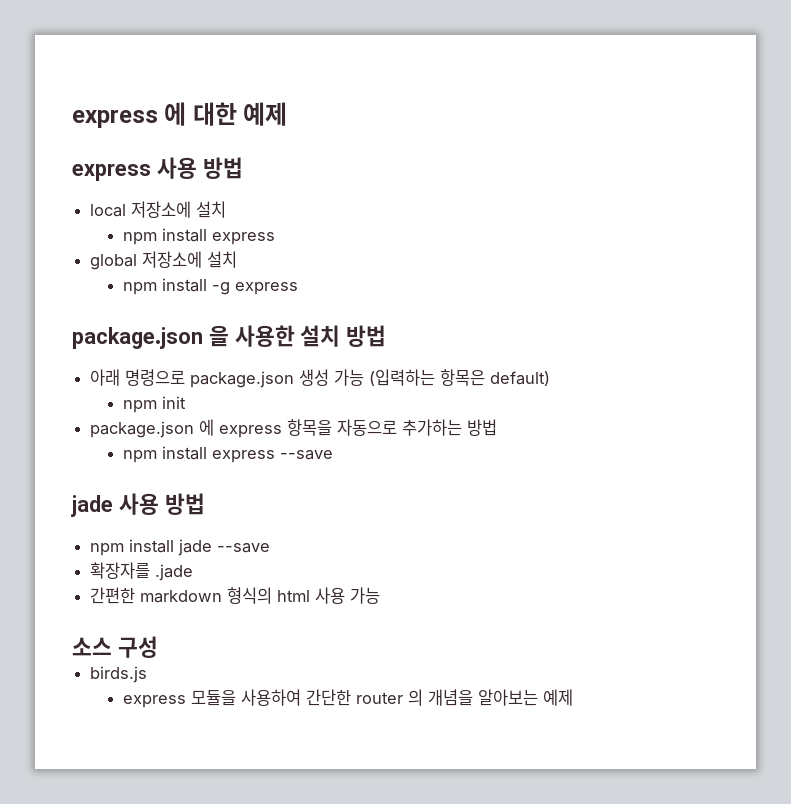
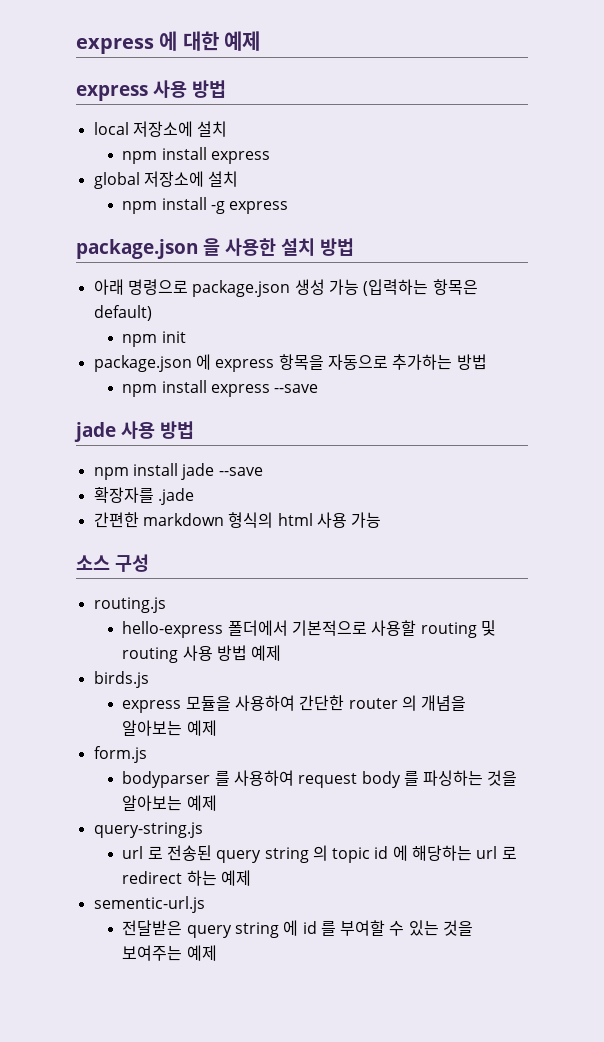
(158, 647) none -> [93,597,166,613] [122,620,496,638] [122,645,282,663] // routing.js // hello-express 폴더에서 기본적으로 사용할 routing 및 routing 사용 방법 예제
(573, 697) none -> [93,746,147,763] [122,770,518,788] [122,795,217,811] [93,822,203,838] [122,845,517,863] [122,870,251,886] [93,896,205,913] [122,920,474,938] [122,945,217,961] // form.js // bodyparser 를 사용하여 request body 를 파싱하는 것을 알아보는 예제 // query-string.js // url 로 전송된 query string 의 topic id 에 해당하는 url 로 redirect 하는 예제 // sementic-url.js // 전달받은 query string 에 id 를 부여할 수 있는 것을 보여주는 예제

